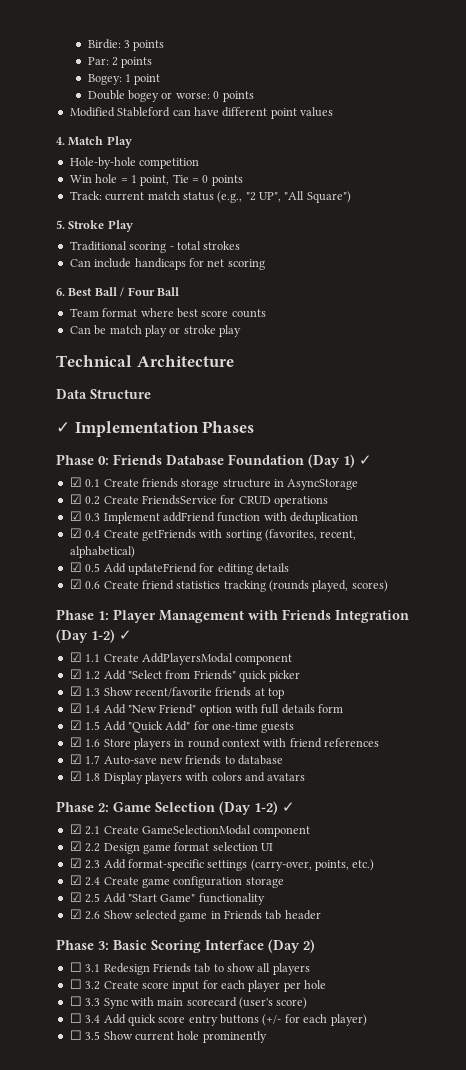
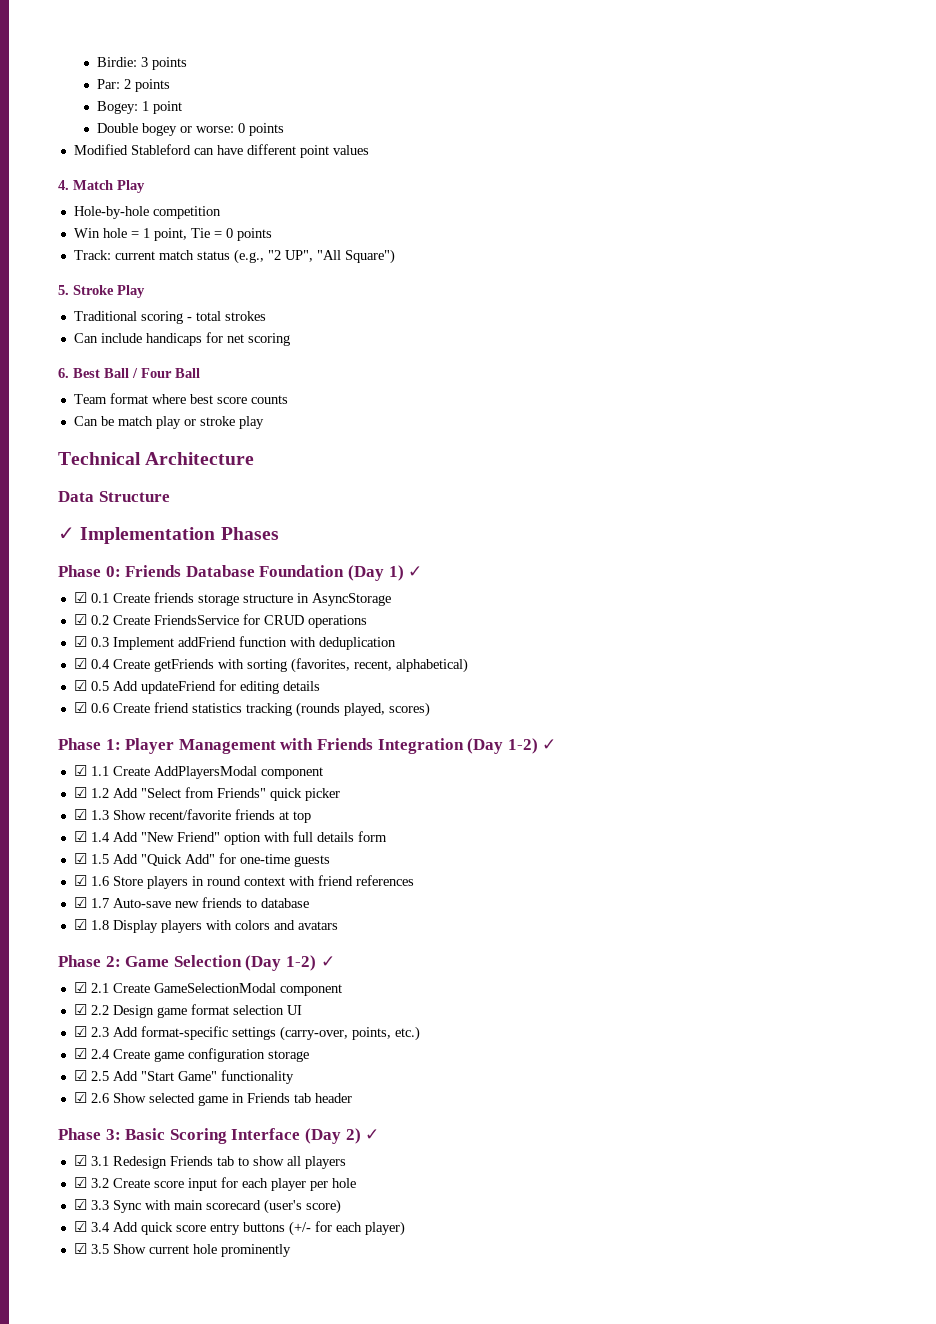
[69,962,82,972] // ☐ -> [365,1129,380,1140] [73,1155,87,1166] ✓ // ☑
[69,979,82,989] ☐ -> [73,1177,87,1188] ☑
[69,996,82,1006] ☐ -> [73,1199,87,1210] ☑
[69,1013,82,1023] ☐ -> [73,1221,87,1232] ☑
[69,1030,82,1040] ☐ -> [73,1243,87,1254] ☑

